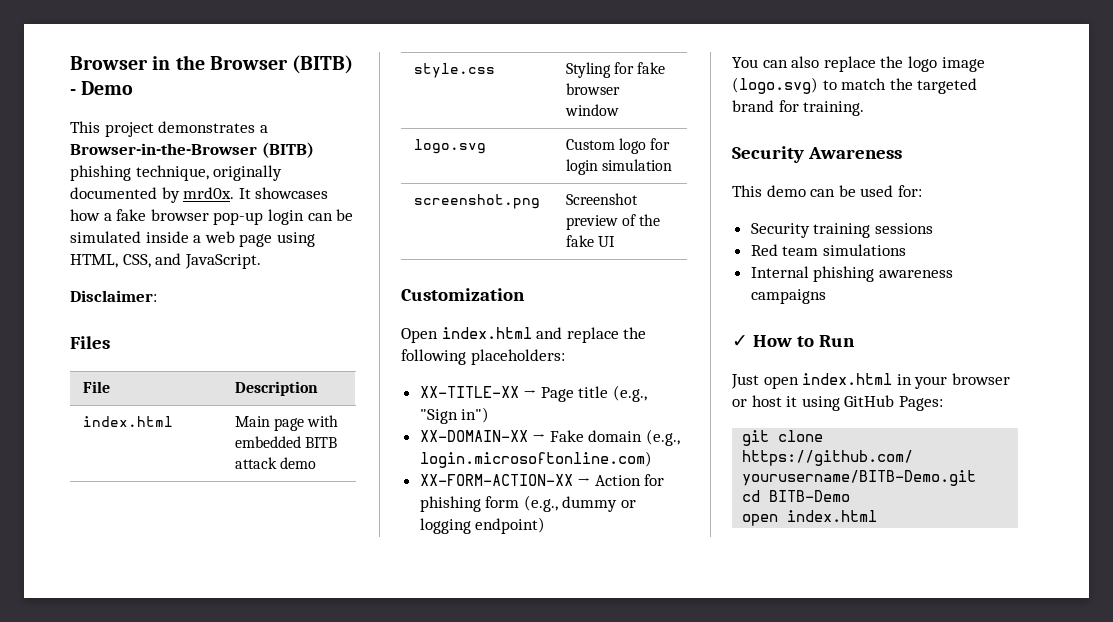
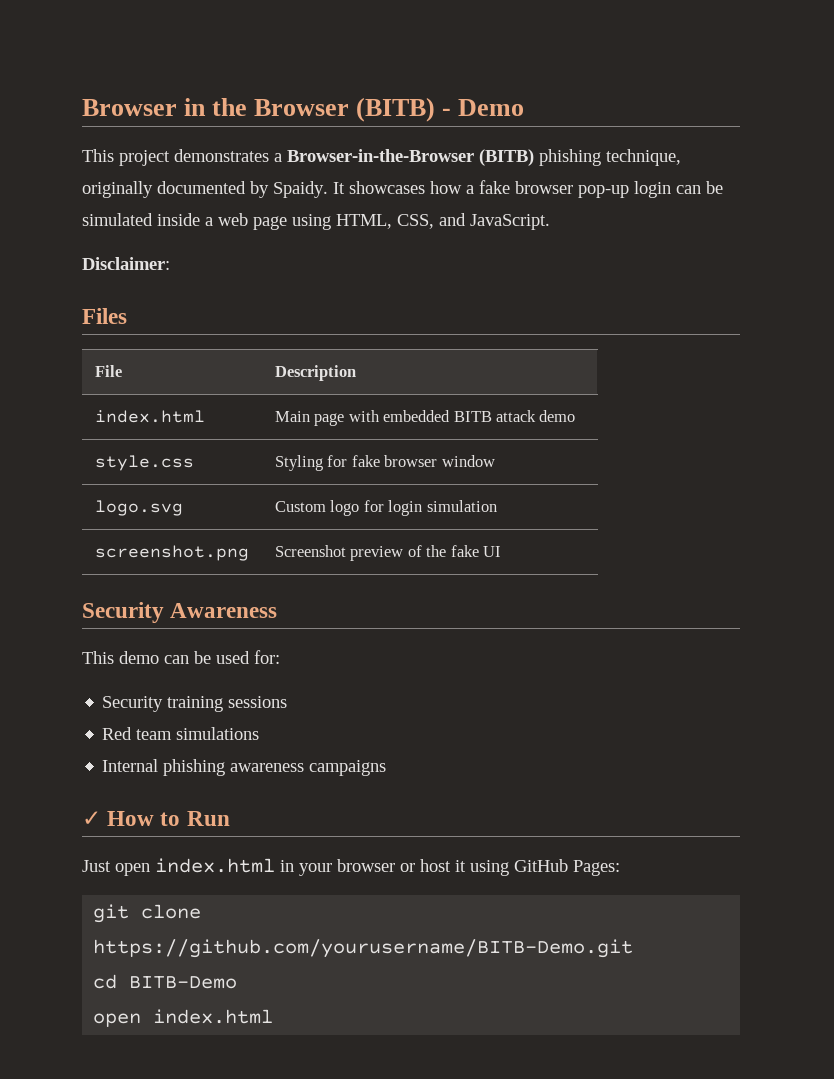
[183,187,235,199] mrd0x. -> [273,181,328,198] Spaidy.
[401,288,525,301] [401,327,647,343] [401,349,565,365] [419,385,648,402] [419,407,490,424] [419,429,681,446] [419,451,652,468] [419,474,665,486] [419,495,637,512] [419,517,546,534] [732,56,985,72] [732,77,978,94] [732,100,865,116] // Customization // Open index.html and replace the following placeholders: // XX-TITLE-XX → Page title (e.g., "Sign in") // XX-DOMAIN-XX → Fake domain (e.g., login.microsoftonline.com) // XX-FORM-ACTION-XX → Action for phishing form (e.g., dummy or logging endpoint) // You can also replace the logo image (logo.svg) to match the targeted brand for training. -> (501, 551) none

